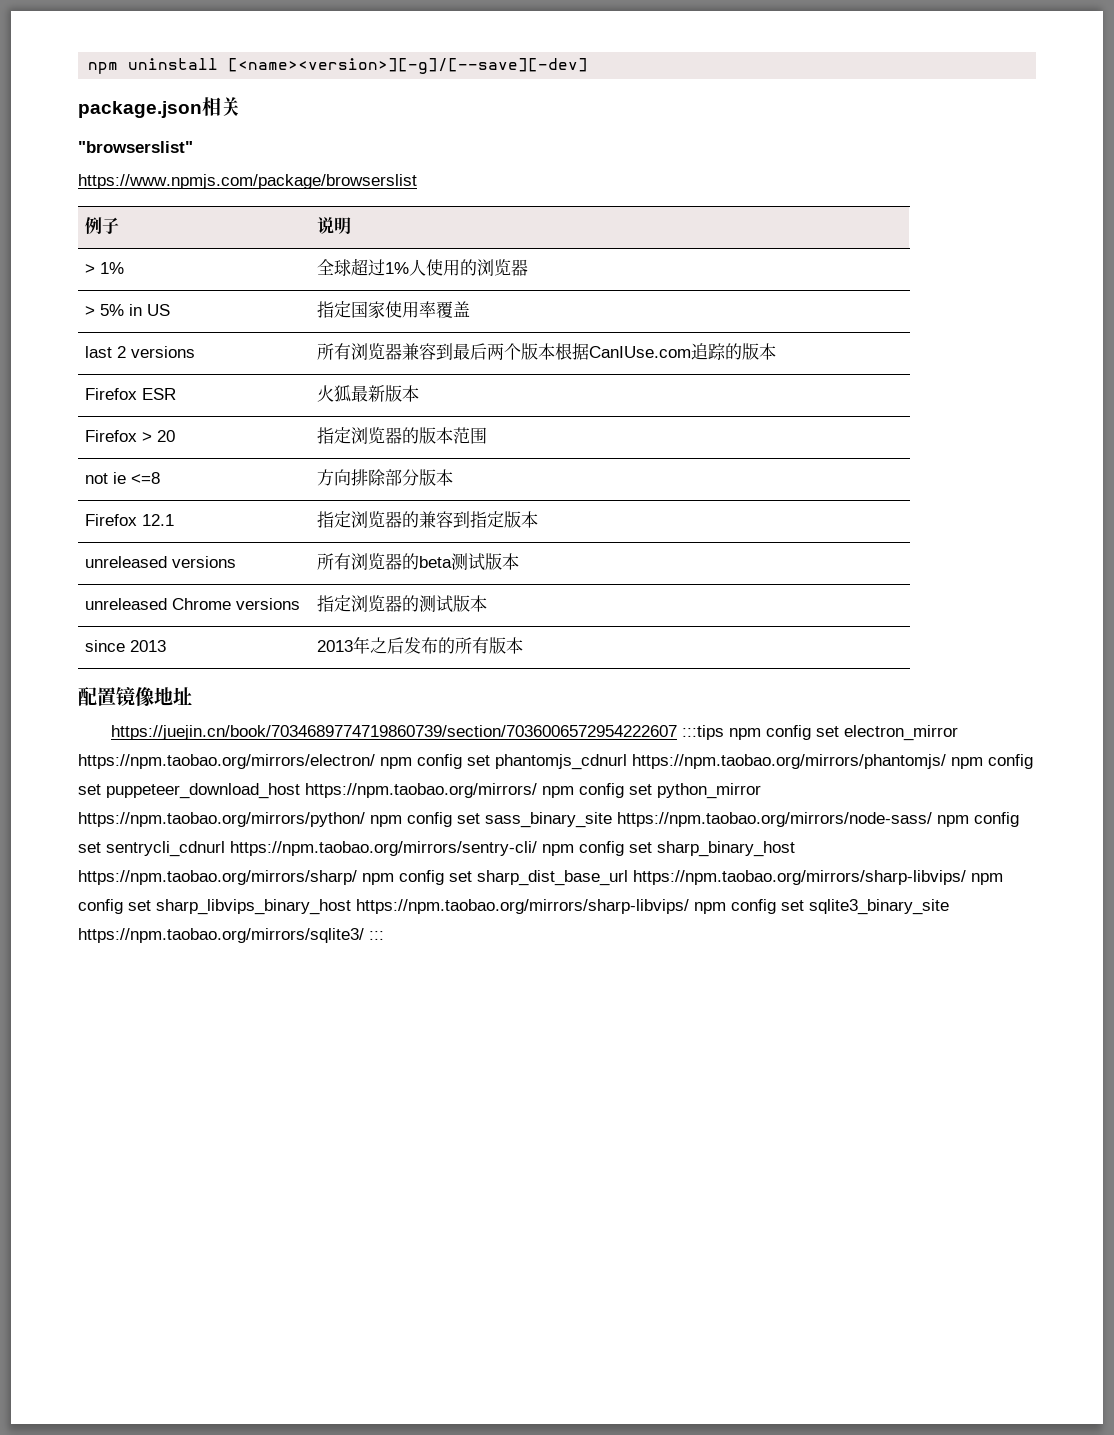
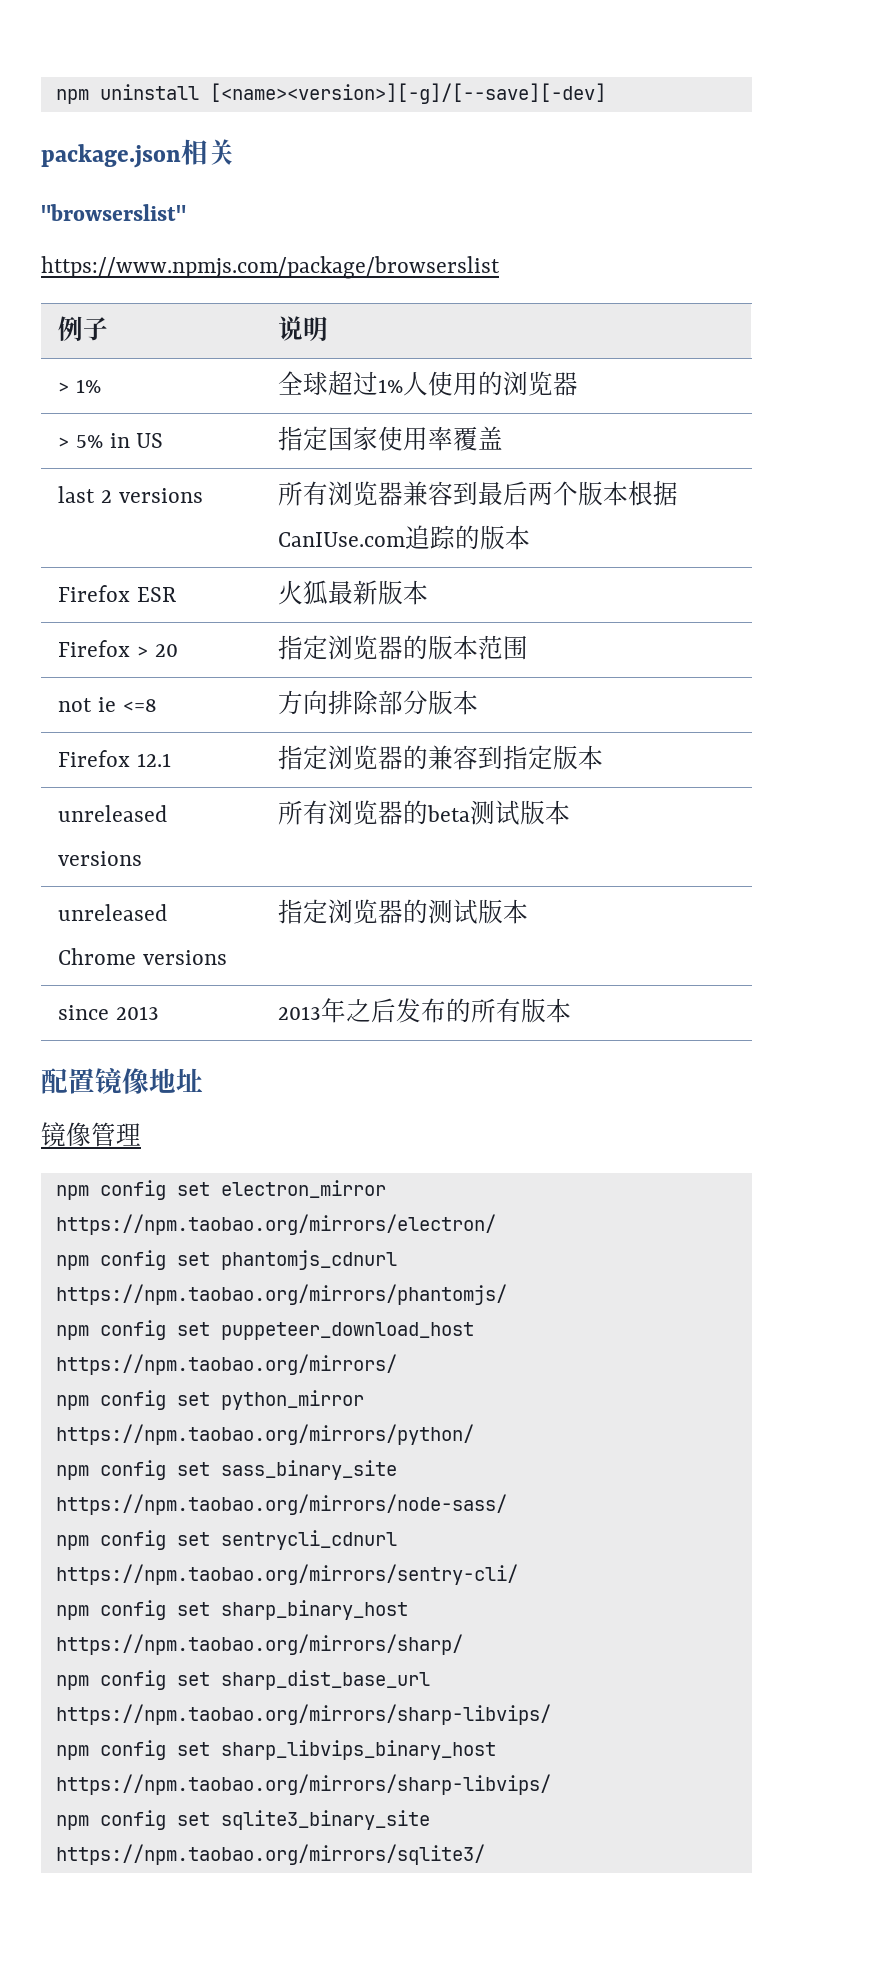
[111,725,725,740] https://juejin.cn/book/7034689774719860739/section/7036006572954222607 :::tips -> [41,1122,141,1147] 镜像管理 //
(375, 761) none -> (496, 1224) //
(946, 761) none -> (507, 1294) //
(537, 790) none -> (397, 1364) //
(365, 819) none -> (474, 1434) //
(932, 819) none -> (507, 1504) //
(537, 848) none -> (518, 1574) //
(357, 877) none -> (463, 1644) //
(966, 877) none -> (551, 1714) //
(689, 906) none -> (551, 1784) //
[369,931,384,940] ::: -> (485, 1854) none

